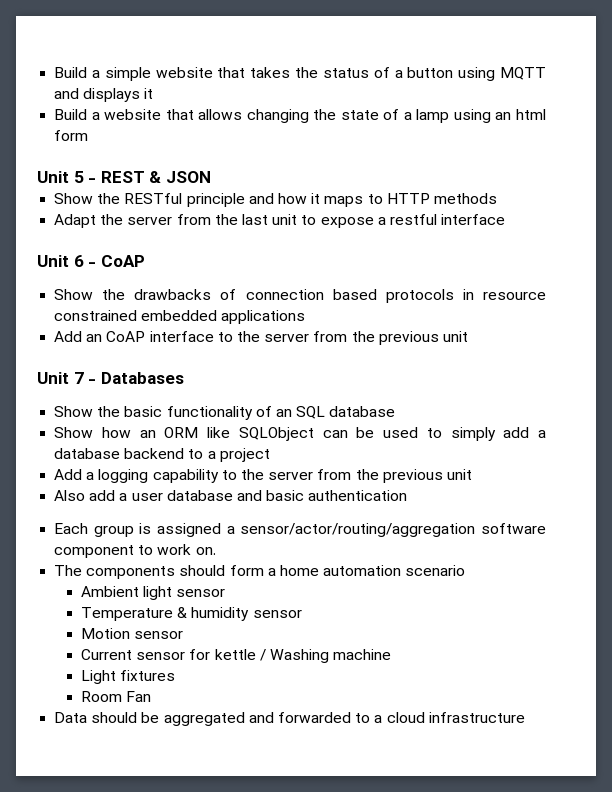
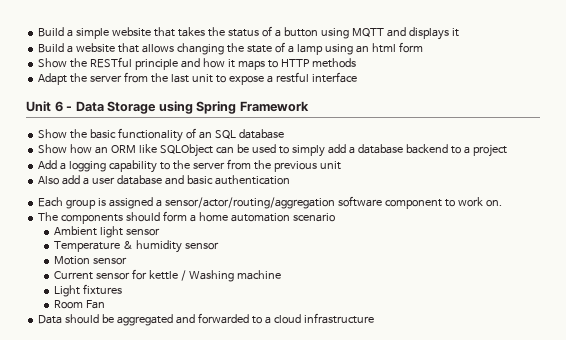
[37,171,211,183] // Unit 5 - REST & JSON -> (423, 47) none
[100,255,145,267] [54,289,546,303] [54,310,306,324] [54,331,468,345] [37,372,184,384] CoAP // Show the drawbacks of connection based protocols in resource constrained embedded applications // Add an CoAP interface to the server from the previous unit // Unit 7 - Databases -> [75,101,309,114] Data Storage using Spring Framework

